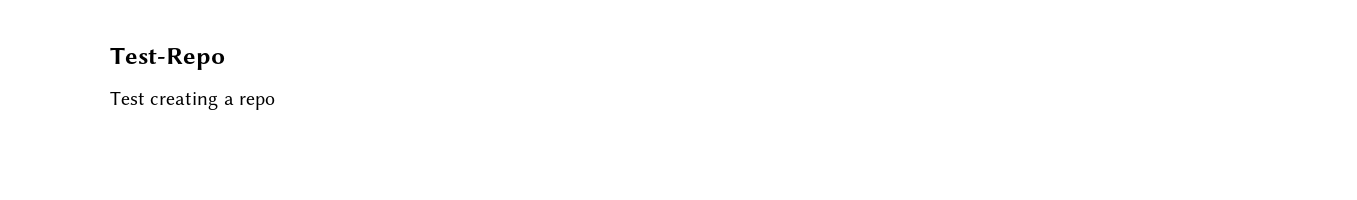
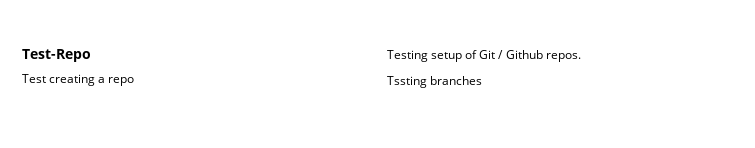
(276, 103) none -> [387,50,581,62] [387,76,483,88] // Testing setup of Git / Github repos. // Tssting branches

